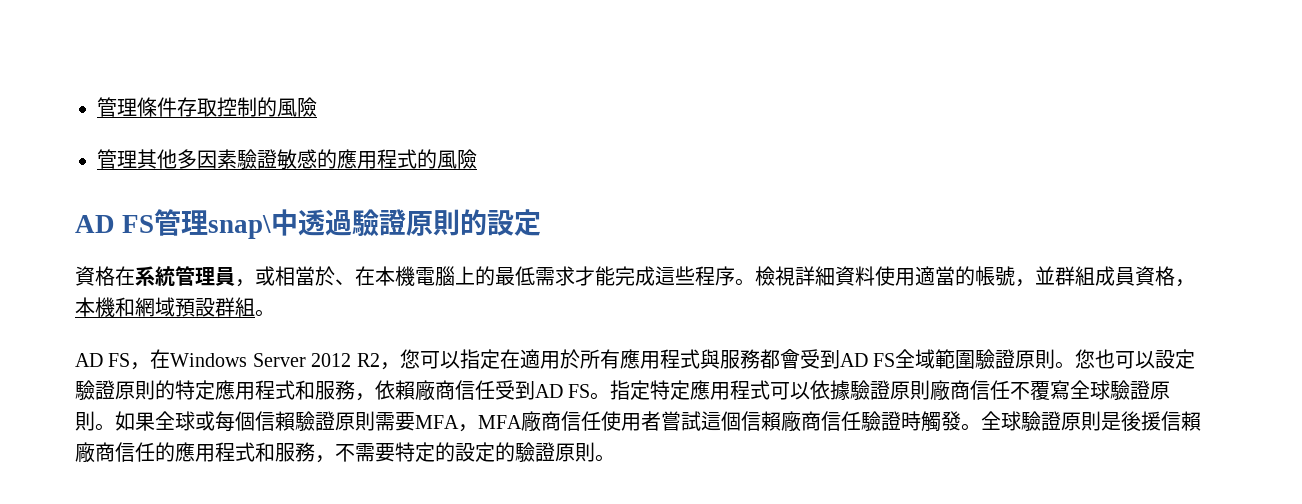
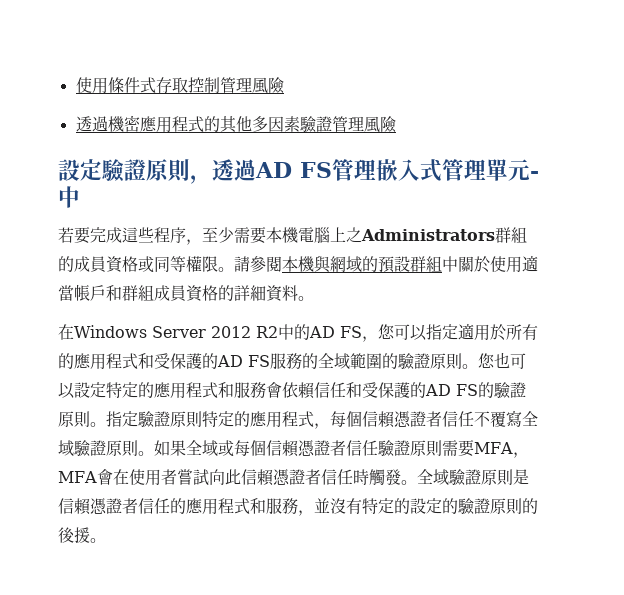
[97,97,177,117] 管理條件 -> [75,77,156,94] 使用條件式
[257,97,317,117] [97,149,477,170] [75,209,542,239] [75,266,1195,287] [75,297,275,317] [75,353,151,370] 的風險 // 管理其他多因素驗證敏感的應用程式的風險 // AD FS管理snap\中透過驗證原則的設定 // 資格在系統管理員，或相當於、在本機電腦上的最低需求才能完成這些程序。檢視詳細資料使用適當的帳號，並群組成員資格，本機和網域預設群組。 // AD FS， -> [219,77,284,94] [75,115,396,133] [58,159,539,184] [58,186,80,208] [58,227,527,245] [58,255,538,273] [58,284,314,302] 管理風險 // 透過機密應用程式的其他多因素驗證管理風險 // 設定驗證原則，透過AD FS管理嵌入式管理單元-中 // 若要完成這些程序，至少需要本機電腦上之Administrators群組的成員資格或同等權限。請參閱本機與網域的預設群組中關於使用適當帳戶和群組成員資格的詳細資料。 //
(380, 360) none -> [278,324,362,340] 中的AD FS
[499,349,520,369] 在 -> (458, 332) none
[619,349,895,369] 應用程式與服務都會受到AD FS -> [58,353,318,370] 的應用程式和受保護的AD FS服務的
(975, 359) none -> [382,353,398,369] 的
[75,380,971,401] 驗證原則的特定應用程式和服務，依賴廠商信任受到AD FS。指定特定應用程式可以依據驗證原則廠商 -> [106,382,526,399] [58,411,442,429] 特定的應用程式和服務會依賴信任和受保護的AD FS的驗證原則。指定驗證原則特定的應用程式，每個信賴憑證者
[1090,380,1111,400] 球 -> [58,440,74,456] 域
[175,411,195,431] 球 -> [202,440,218,456] 域
(295, 421) none -> [298,440,378,456] 憑證者信任
[521,411,601,432] 廠商信任 -> [96,469,129,485] 會在
[701,411,901,432] 這個信賴廠商信任驗證 -> [208,469,353,486] 向此信賴憑證者信任
[1001,411,1021,431] 球 -> [432,469,449,485] 域
[1121,411,1201,431] [75,442,115,463] 後援信賴廠商 -> [58,498,138,515] 信賴憑證者
[335,443,395,462] 不需要 -> [314,498,362,514] 並沒有
(595, 452) none -> [522,498,538,514] [58,527,90,543] 的後援

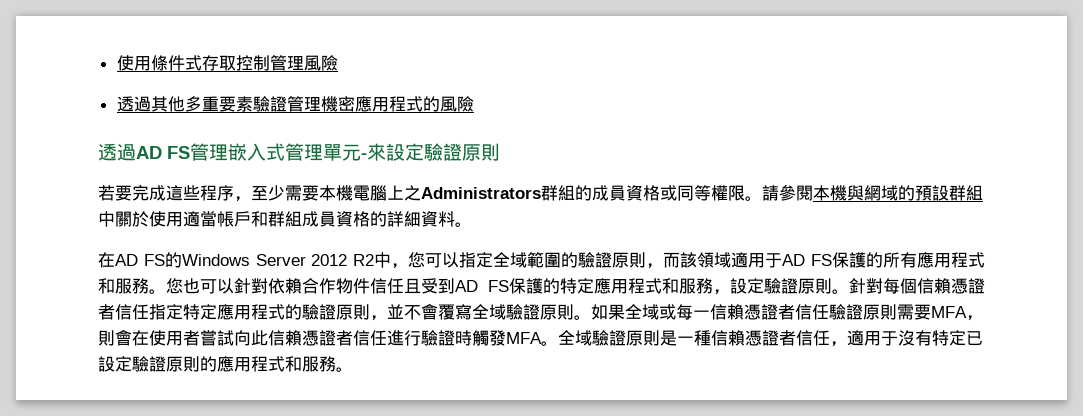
[107,115,396,133] [58,159,212,184] 機密應用程式的其他多因素驗證管理風險 // 設定驗證原則， -> [150,96,474,112] 其他多重要素驗證管理機密應用程式的風險 //
[58,186,80,208] 中 -> [367,143,500,161] 來設定驗證原則
(74, 332) none -> [115,252,182,268] AD FS的
[294,324,362,340] 的AD FS -> (392, 260) none
[458,323,538,341] [58,353,318,370] 適用於所有的應用程式和受保護的AD FS服務的 -> (494, 260) none
[462,352,526,369] [58,382,526,399] [58,411,490,429] 。您也可以設定特定的應用程式和服務會依賴信任和受保護的AD FS的驗證原則。指定驗證原則特定的應用程式，每個信賴憑證者信任不 -> [646,252,985,269] [98,278,985,295] [98,303,438,321] ，而該領域適用于AD FS保護的所有應用程式和服務。您也可以針對依賴合作物件信任且受到AD FS保護的特定應用程式和服務，設定驗證原則。針對每個信賴憑證者信任指定特定應用程式的驗證原則，並不會
[250,440,266,456] 個 -> [693,310,710,318] 一
[58,471,97,483] MFA -> [98,330,115,346] 則
[352,469,401,485] 時觸發 -> [387,330,542,346] 進行驗證時觸發MFA
[58,498,538,516] [58,527,90,543] 信賴憑證者信任的應用程式和服務，並沒有特定的設定的驗證原則的後援 -> [677,330,983,347] [98,356,336,372] 一種信賴憑證者信任，適用于沒有特定已設定驗證原則的應用程式和服務

